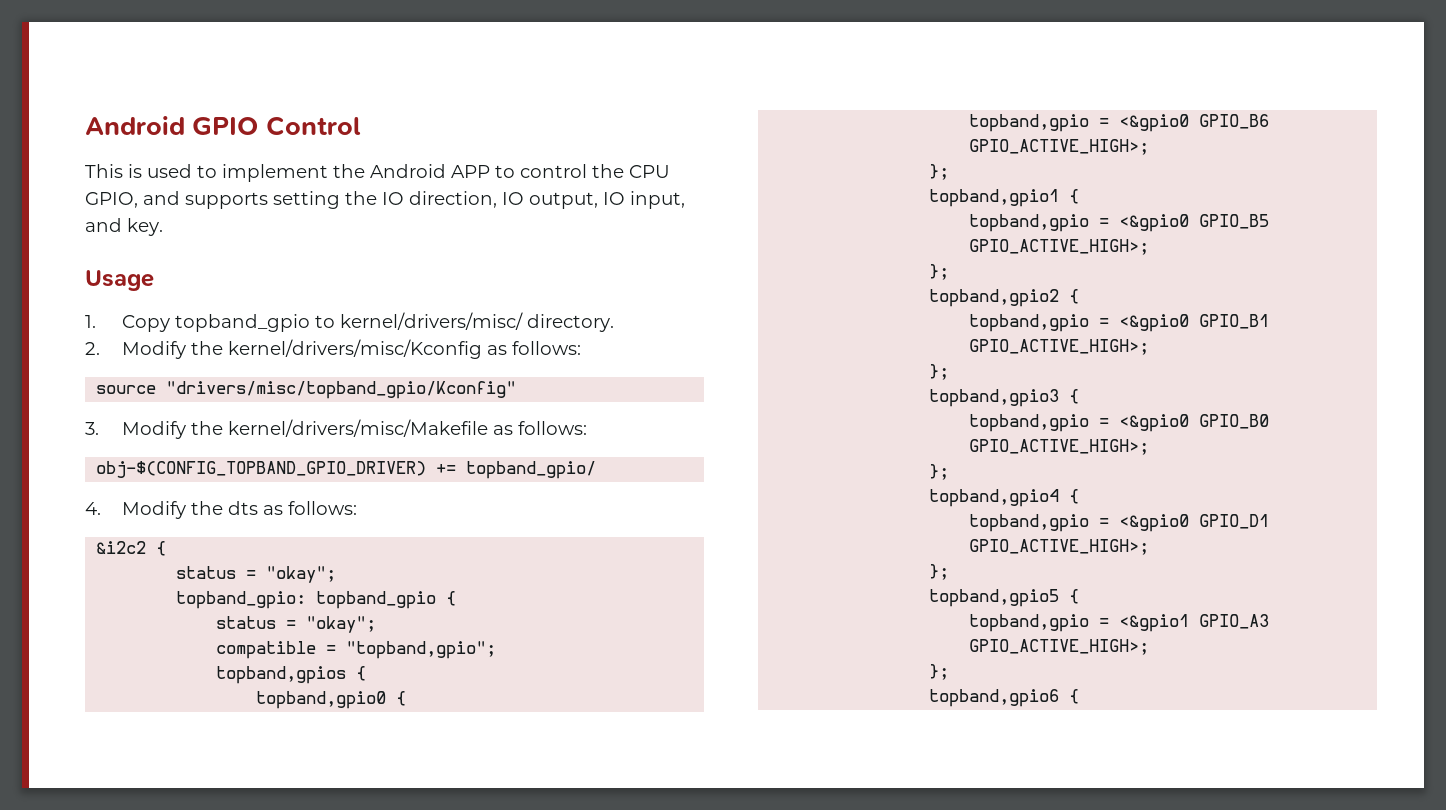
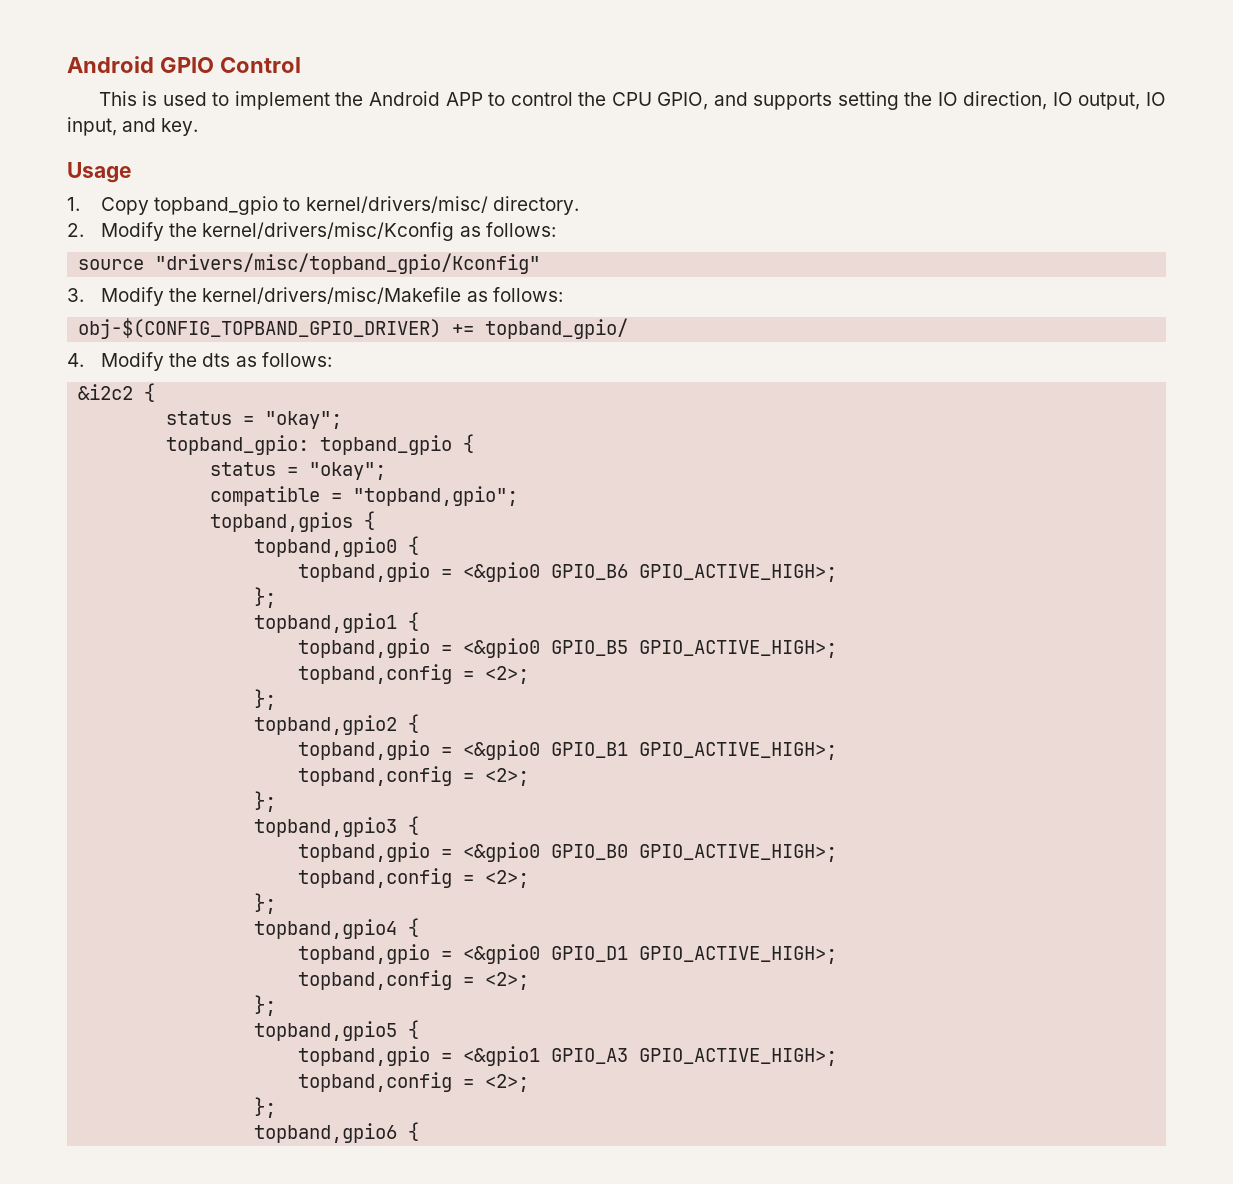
(1150, 247) none -> [298,664,530,684] // topband,config = <2>;
(1150, 347) none -> [298,766,530,786] // topband,config = <2>;
(1150, 447) none -> [298,868,530,888] // topband,config = <2>;
(1150, 547) none -> [298,970,530,990] // topband,config = <2>;
(1150, 647) none -> [298,1072,530,1092] // topband,config = <2>;

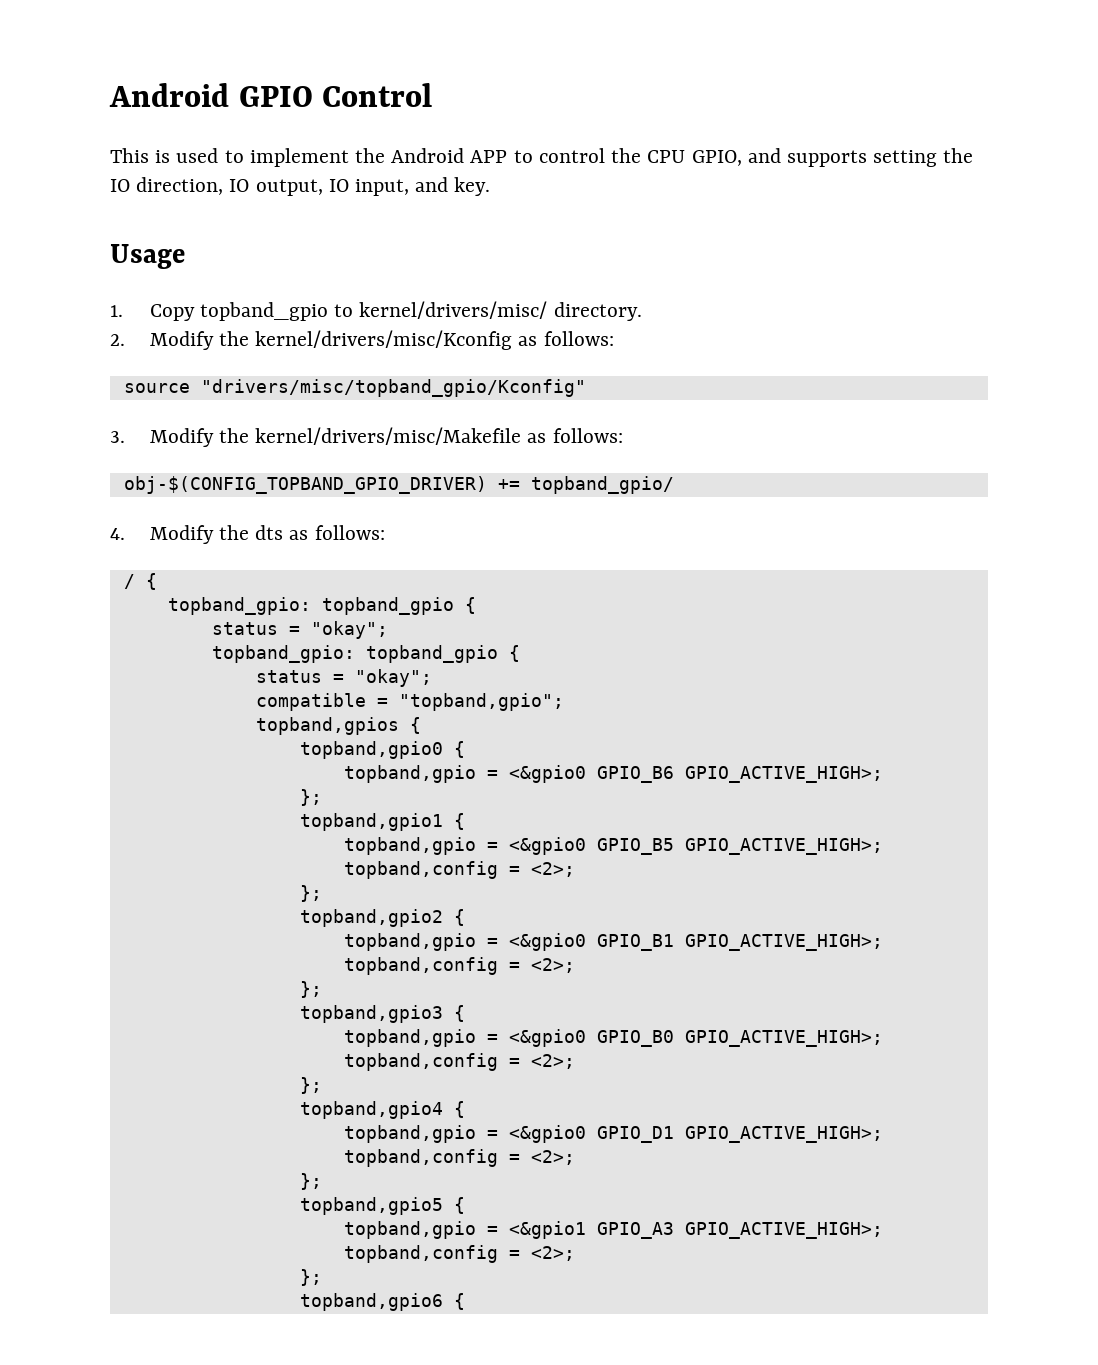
[78,384,134,400] &i2c2 -> [123,573,157,590] [167,597,454,615] / { // topband_gpio: topband_gpio

